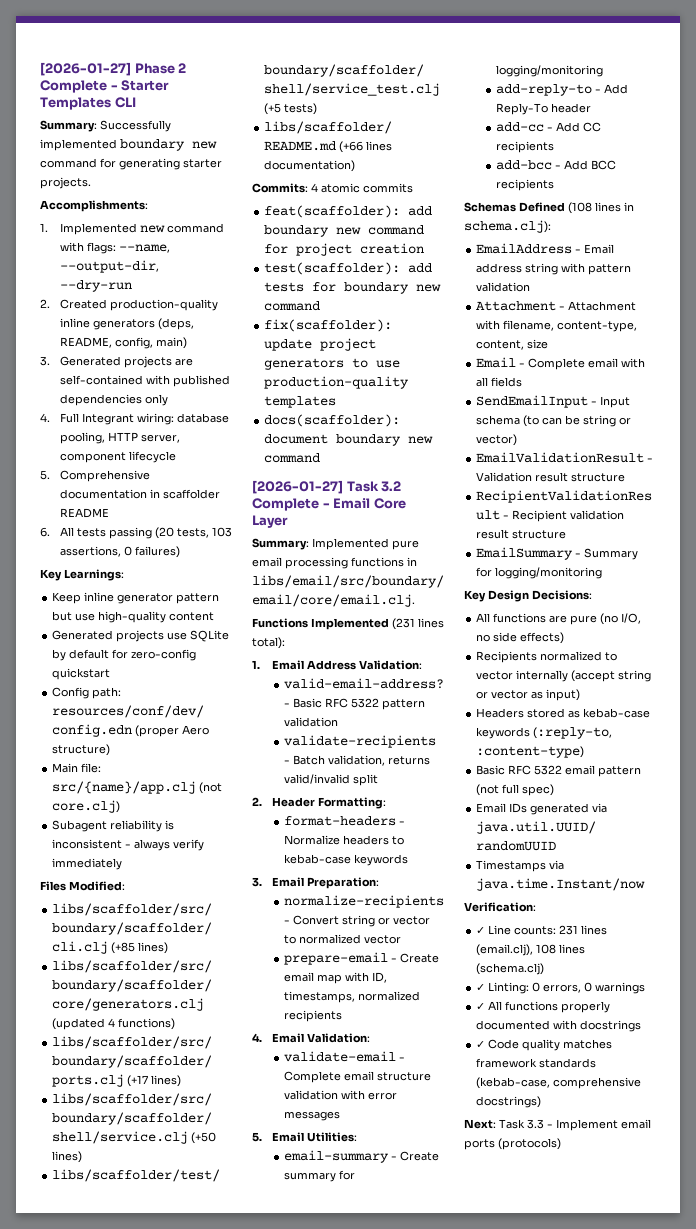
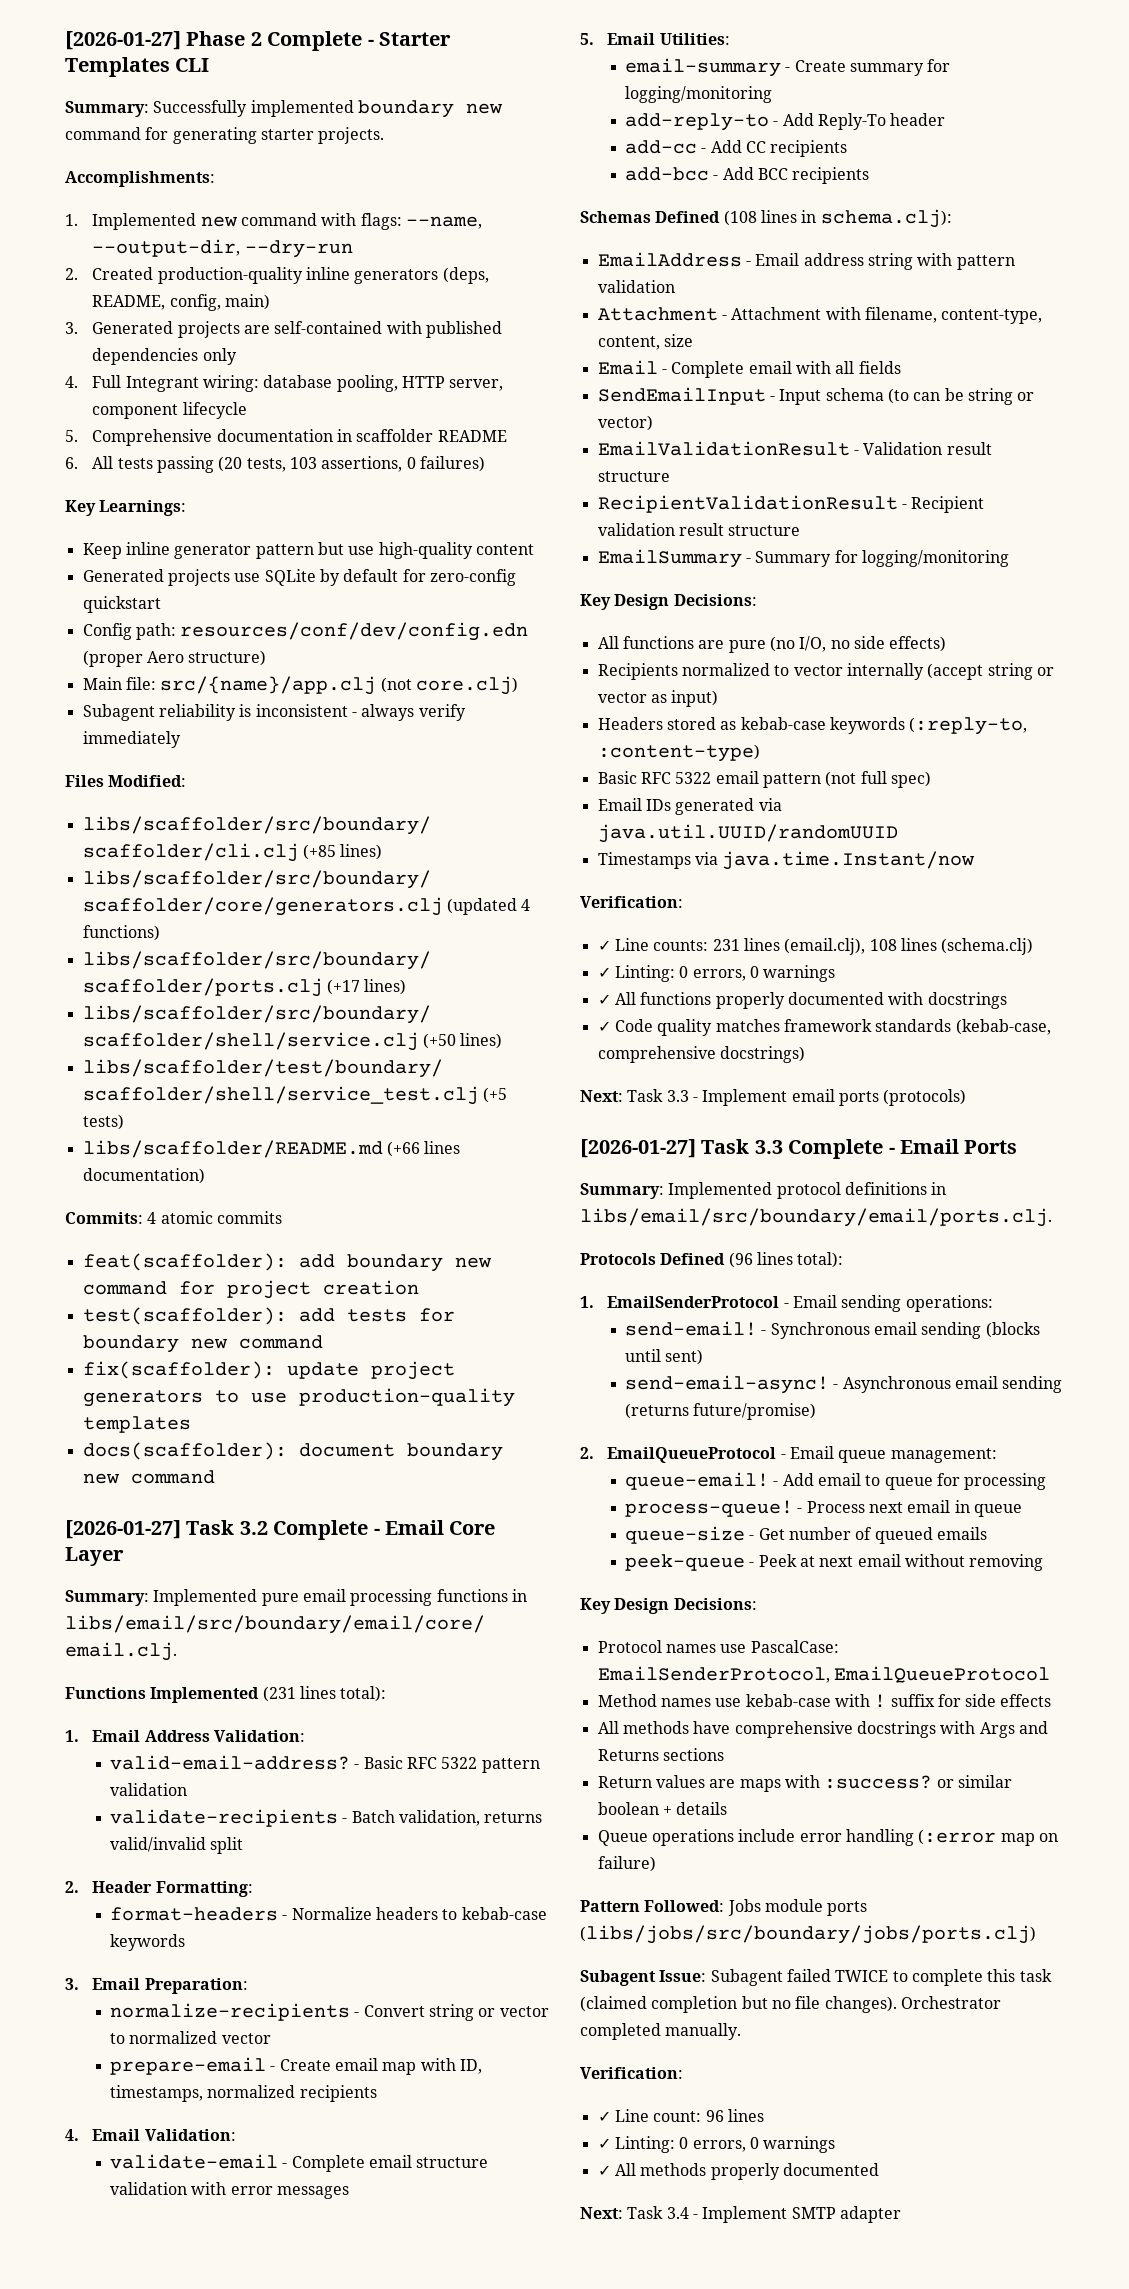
(561, 1144) none -> [580,1139,1018,1159] [580,1182,947,1199] [580,1208,1052,1227] [580,1252,844,1268] [580,1295,993,1312] [624,1321,1040,1339] [624,1349,704,1365] [624,1375,1063,1394] [624,1403,817,1420] [580,1446,997,1463] [624,1472,1047,1490] [624,1500,1022,1517] [624,1526,987,1544] [624,1554,1044,1571] [580,1598,757,1614] [597,1640,839,1653] [597,1666,1050,1683] [597,1694,1052,1708] [597,1721,1048,1738] [597,1748,724,1761] [597,1775,1012,1792] [597,1802,728,1815] [597,1829,1058,1846] [597,1856,656,1872] [580,1899,868,1916] [580,1925,1036,1944] [580,1969,1052,1986] [580,1996,1001,2013] [580,2023,742,2040] [580,2067,683,2079] [597,2109,764,2122] [597,2136,836,2153] [597,2163,879,2180] [580,2206,901,2223] // [2026-01-27] Task 3.3 Complete - Email Ports // Summary: Implemented protocol definitions in libs/email/src/boundary/email/ports.clj. // Protocols Defined (96 lines total): // 1. EmailSenderProtocol - Email sending operations: // send-email! - Synchronous email sending (blocks until sent) // send-email-async! - Asynchronous email sending (returns future/promise) // 2. EmailQueueProtocol - Email queue management: // queue-email! - Add email to queue for processing // process-queue! - Process next email in queue // queue-size - Get number of queued emails // peek-queue - Peek at next email without removing // Key Design Decisions: // Protocol names use PascalCase: EmailSenderProtocol, EmailQueueProtocol // Method names use kebab-case with ! suffix for side effects // All methods have comprehensive docstrings with Args and Returns sections // Return values are maps with :success? or similar boolean + details // Queue operations include error handling (:error map on failure) // Pattern Followed: Jobs module ports (libs/jobs/src/boundary/jobs/ports.clj) // Subagent Issue: Subagent failed TWICE to complete this task (claimed completion but no file changes). Orchestrator completed manually. // Verification: // ✓ Line count: 96 lines // ✓ Linting: 0 errors, 0 warnings // ✓ All methods properly documented // Next: Task 3.4 - Implement SMTP adapter

